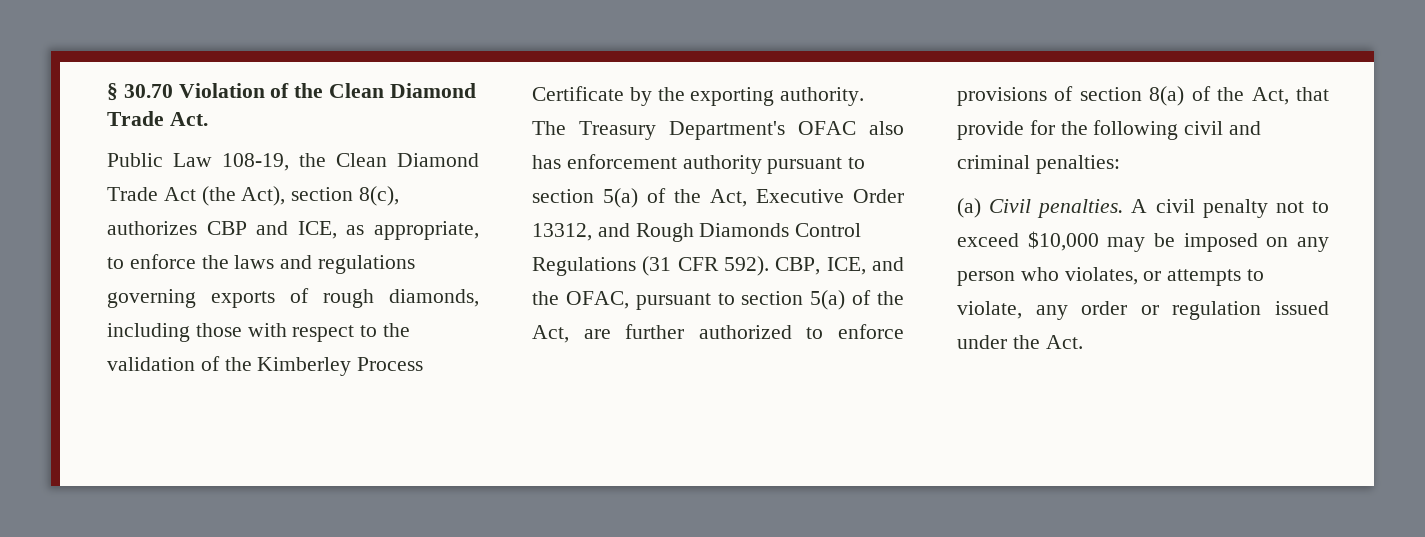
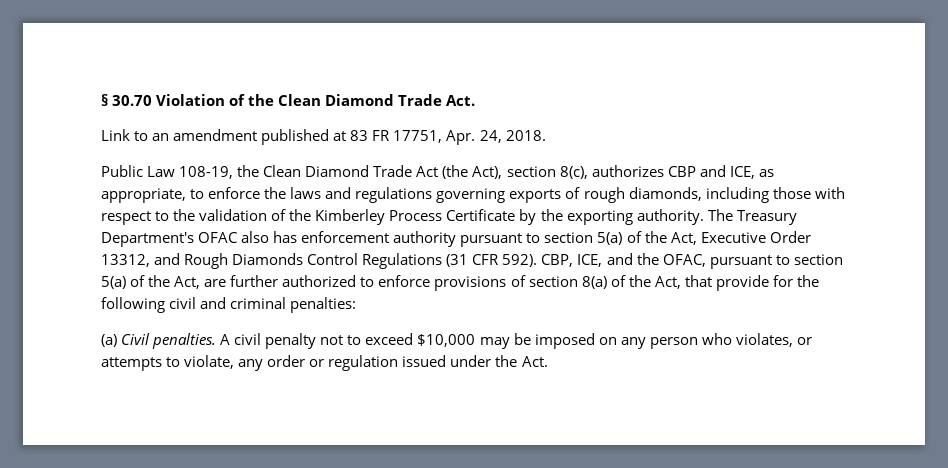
(208, 119) none -> [101,129,546,145] // Link to an amendment published at 83 FR 17751, Apr. 24, 2018.

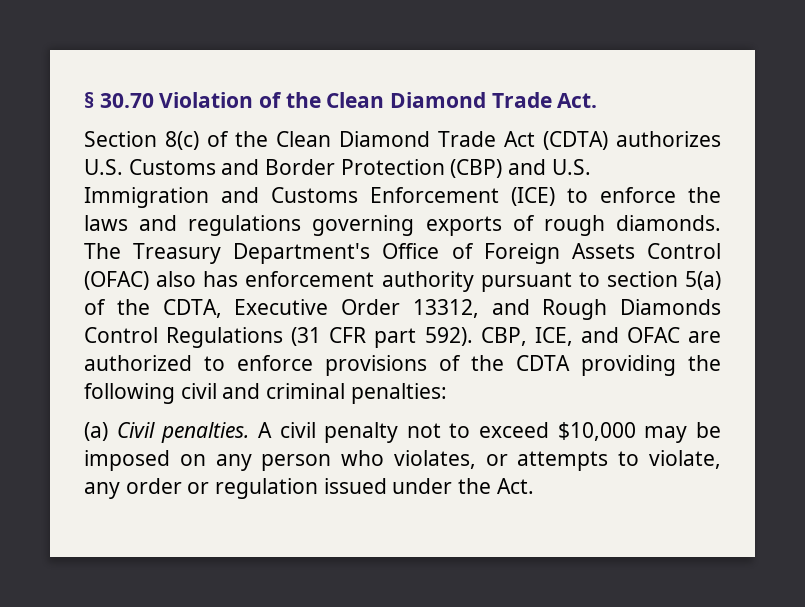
[101,129,546,145] [101,165,234,179] Link to an amendment published at 83 FR 17751, Apr. 24, 2018. // Public Law 108-19, -> [84,131,229,150] Section 8(c) of
[442,165,774,179] [101,188,186,203] (the Act), section 8(c), authorizes CBP and ICE, as appropriate, -> [543,131,721,150] [84,159,591,178] [84,187,555,208] (CDTA) authorizes U.S. Customs and Border Protection (CBP) and U.S. Immigration and Customs Enforcement (ICE)
[628,187,845,203] [101,209,797,225] [101,232,239,247] diamonds, including those with respect to the validation of the Kimberley Process Certificate by the exporting authority. The Treasury Department's OFAC -> [615,215,721,231] [84,243,721,264] [84,271,149,290] diamonds. The Treasury Department's Office of Foreign Assets Control (OFAC)
[670,232,697,245] Act, -> [162,299,222,318] CDTA,
(500, 259) none -> [374,328,417,348] part
[636,253,843,269] [101,275,279,289] the OFAC, pursuant to section 5(a) of the Act, are further -> [626,327,722,343] OFAC are
[528,275,793,291] section 8(a) of the Act, that provide for -> [471,355,676,376] the CDTA providing

